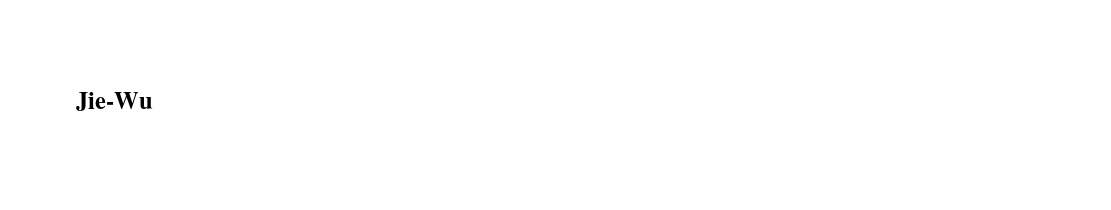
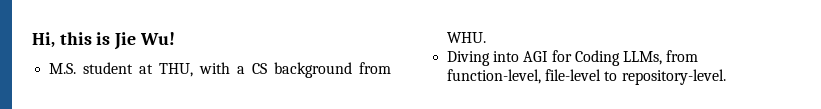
[76,92,153,111] Jie-Wu -> [32,32,175,50] [49,62,391,78] [447,32,487,43] [447,50,699,66] [447,69,726,85] Hi, this is Jie Wu! // M.S. student at THU, with a CS background from WHU. // Diving into AGI for Coding LLMs, from function-level, file-level to repository-level.

